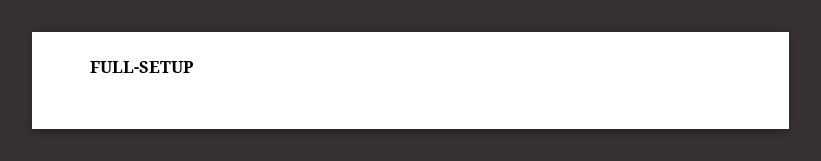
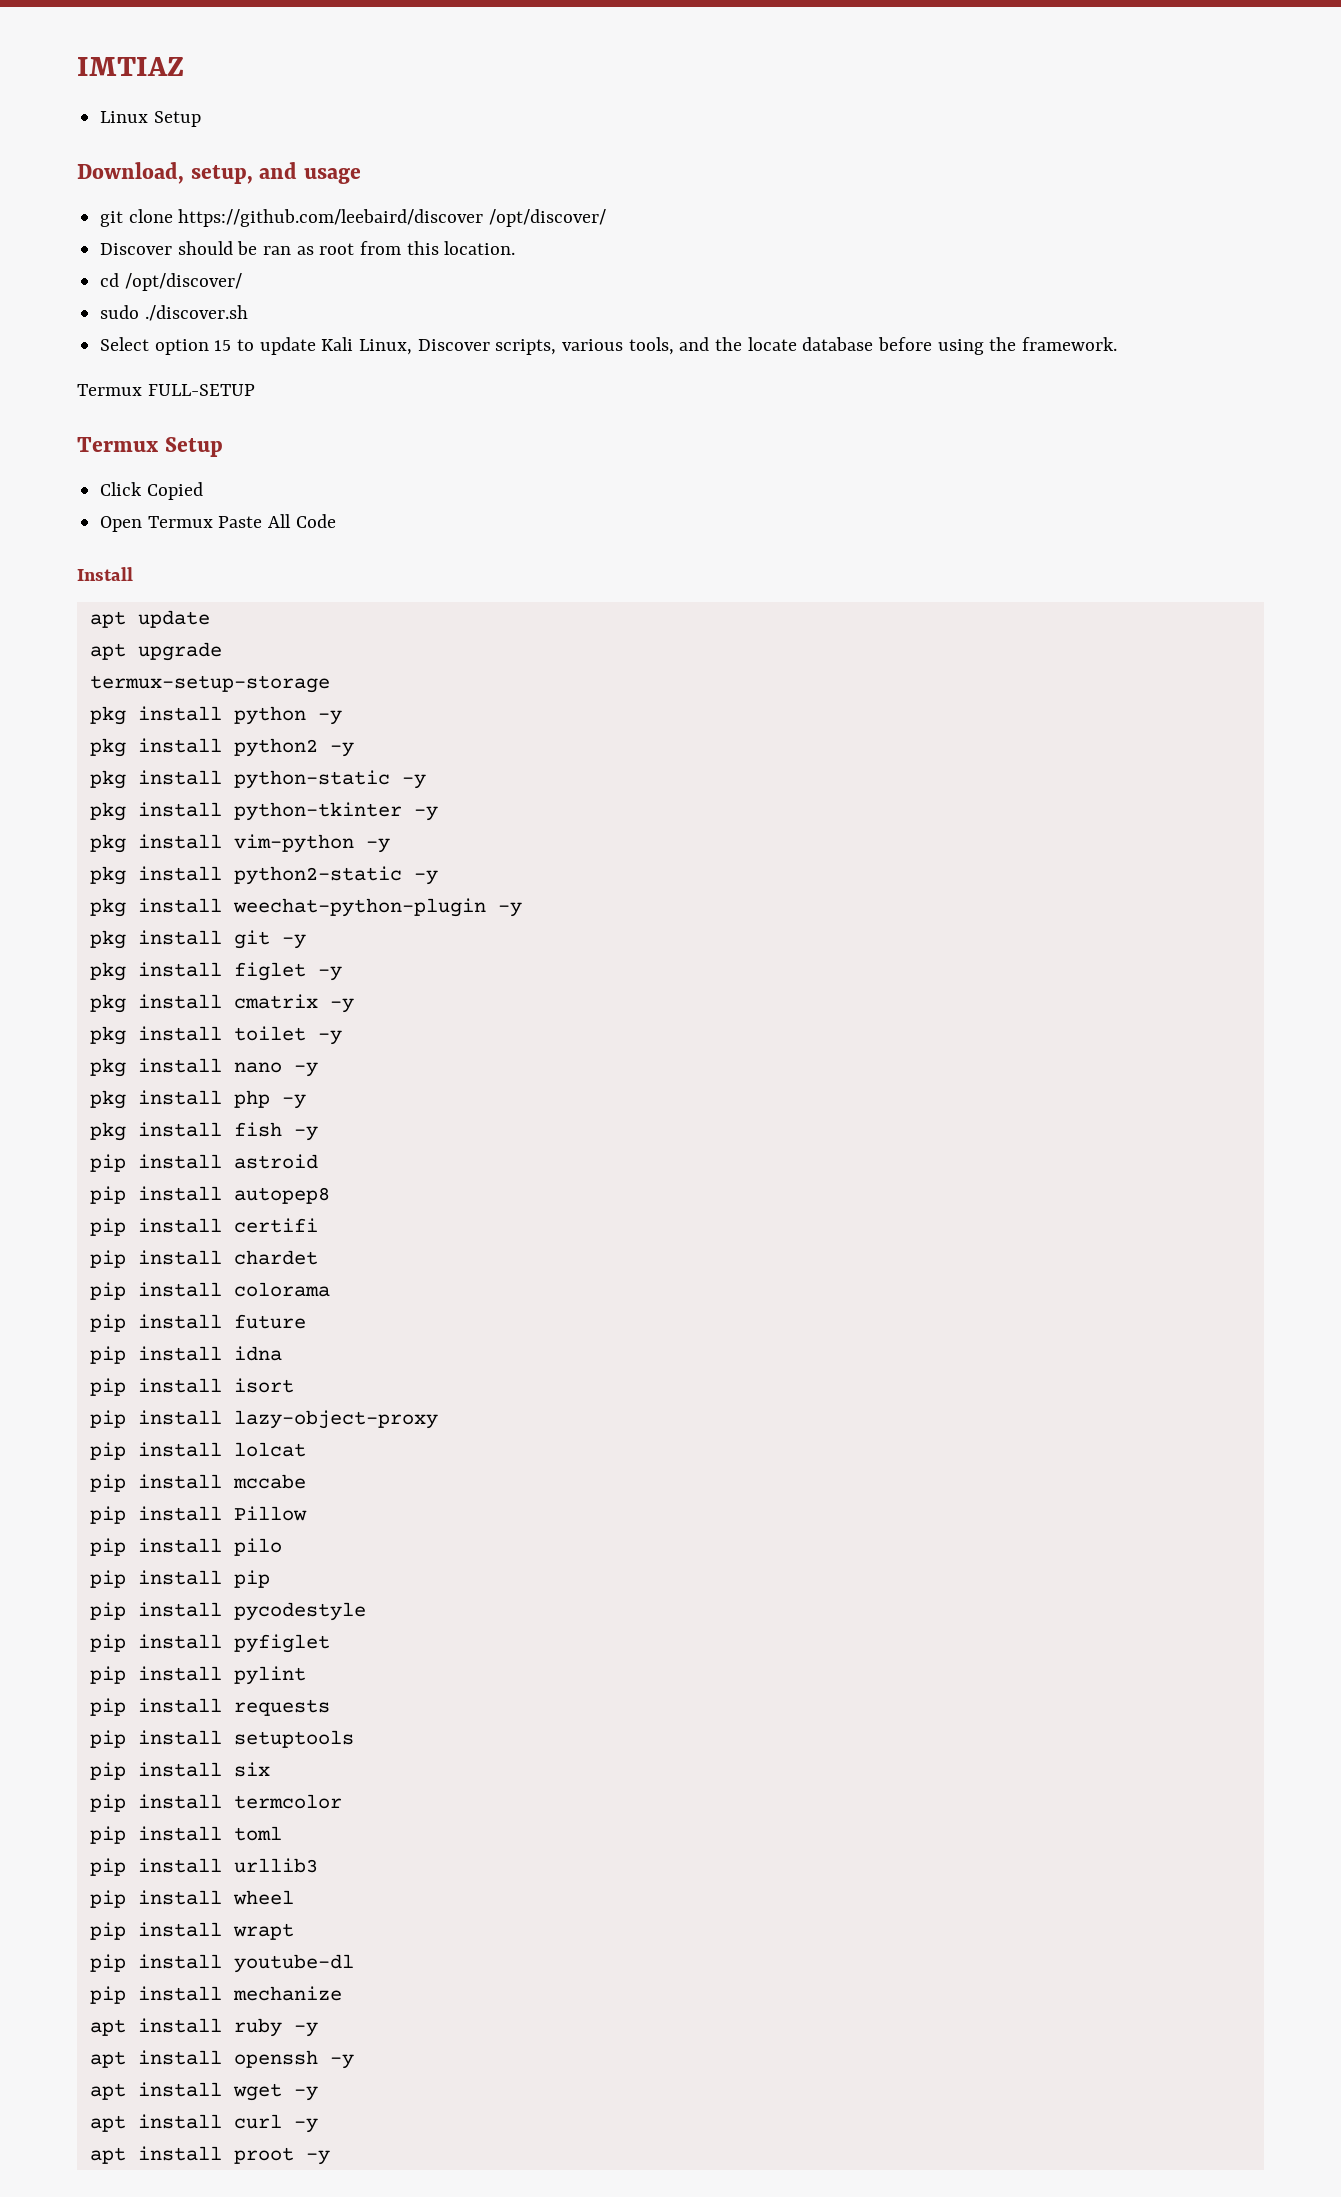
[90,61,194,73] FULL-SETUP -> [77,57,184,76] [100,111,201,127] [77,162,361,184] [100,209,607,227] [100,241,516,255] [100,273,242,291] [100,305,248,321] [100,337,1118,355] [77,384,255,396] [77,437,223,457] [100,482,203,500] [100,514,336,532] [77,567,133,581] [89,610,210,628] [89,642,222,661] [89,675,330,693] [89,706,342,725] [89,738,354,757] [89,770,426,789] [89,802,438,821] [89,834,390,853] [89,866,438,885] [89,898,522,917] [89,930,306,949] [89,962,342,981] [89,994,354,1013] [89,1026,342,1045] [89,1058,318,1077] [89,1090,306,1109] [89,1122,318,1141] [89,1154,318,1172] [89,1186,330,1204] [89,1218,318,1236] [89,1250,318,1268] [89,1282,330,1300] [89,1314,306,1332] [89,1346,282,1364] [89,1378,294,1396] [89,1410,438,1429] [89,1442,306,1460] [89,1474,306,1492] [89,1506,307,1524] [89,1538,282,1556] [89,1570,270,1588] [89,1602,366,1621] [89,1634,330,1653] [89,1666,306,1685] [89,1698,330,1716] [89,1730,354,1748] [89,1762,270,1780] [89,1794,342,1812] [89,1826,282,1844] [89,1858,318,1876] [89,1890,294,1908] [89,1922,294,1940] [89,1954,354,1973] [89,1986,342,2004] [89,2018,318,2037] [89,2050,354,2069] [89,2082,318,2101] [89,2114,318,2133] [89,2146,330,2165] IMTIAZ // Linux Setup // Download, setup, and usage // git clone https://github.com/leebaird/discover /opt/discover/ // Discover should be ran as root from this location. // cd /opt/discover/ // sudo ./discover.sh // Select option 15 to update Kali Linux, Discover scripts, various tools, and the locate database before using the framework. // Termux FULL-SETUP // Termux Setup // Click Copied // Open Termux Paste All Code // Install // apt update // apt upgrade // termux-setup-storage // pkg install python -y // pkg install python2 -y // pkg install python-static -y // pkg install python-tkinter -y // pkg install vim-python -y // pkg install python2-static -y // pkg install weechat-python-plugin -y // pkg install git -y // pkg install figlet -y // pkg install cmatrix -y // pkg install toilet -y // pkg install nano -y // pkg install php -y // pkg install fish -y // pip install astroid // pip install autopep8 // pip install certifi // pip install chardet // pip install colorama // pip install future // pip install idna // pip install isort // pip install lazy-object-proxy // pip install lolcat // pip install mccabe // pip install Pillow // pip install pilo // pip install pip // pip install pycodestyle // pip install pyfiglet // pip install pylint // pip install requests // pip install setuptools // pip install six // pip install termcolor // pip install toml // pip install urllib3 // pip install wheel // pip install wrapt // pip install youtube-dl // pip install mechanize // apt install ruby -y // apt install openssh -y // apt install wget -y // apt install curl -y // apt install proot -y

